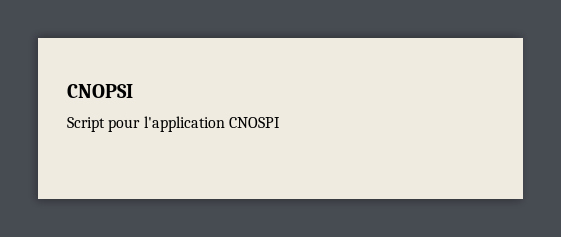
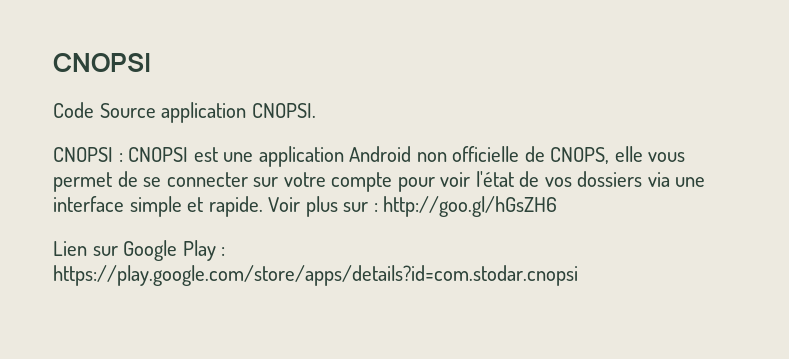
[67,116,280,132] Script pour l'application CNOSPI -> [53,102,316,123] [53,146,686,167] [53,171,706,192] [53,196,558,217] [53,240,226,261] [53,265,578,286] Code Source application CNOPSI. // CNOPSI : CNOPSI est une application Android non officielle de CNOPS, elle vous permet de se connecter sur votre compte pour voir l'état de vos dossiers via une interface simple et rapide. Voir plus sur : http://goo.gl/hGsZH6 // Lien sur Google Play : https://play.google.com/store/apps/details?id=com.stodar.cnopsi

